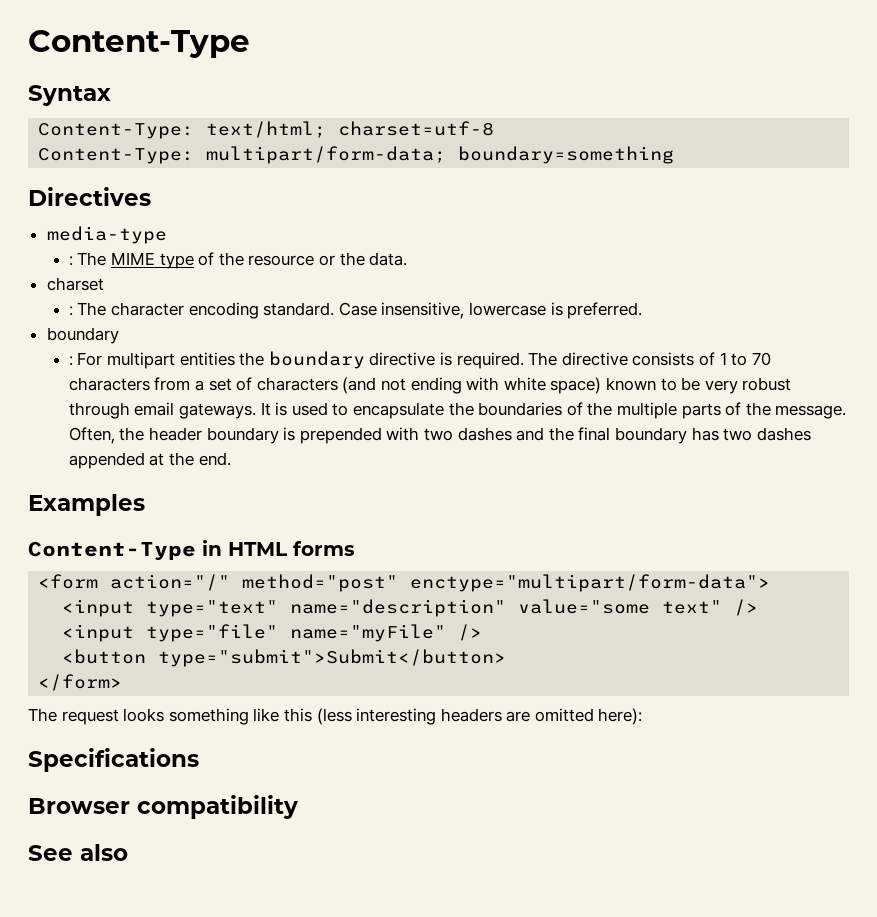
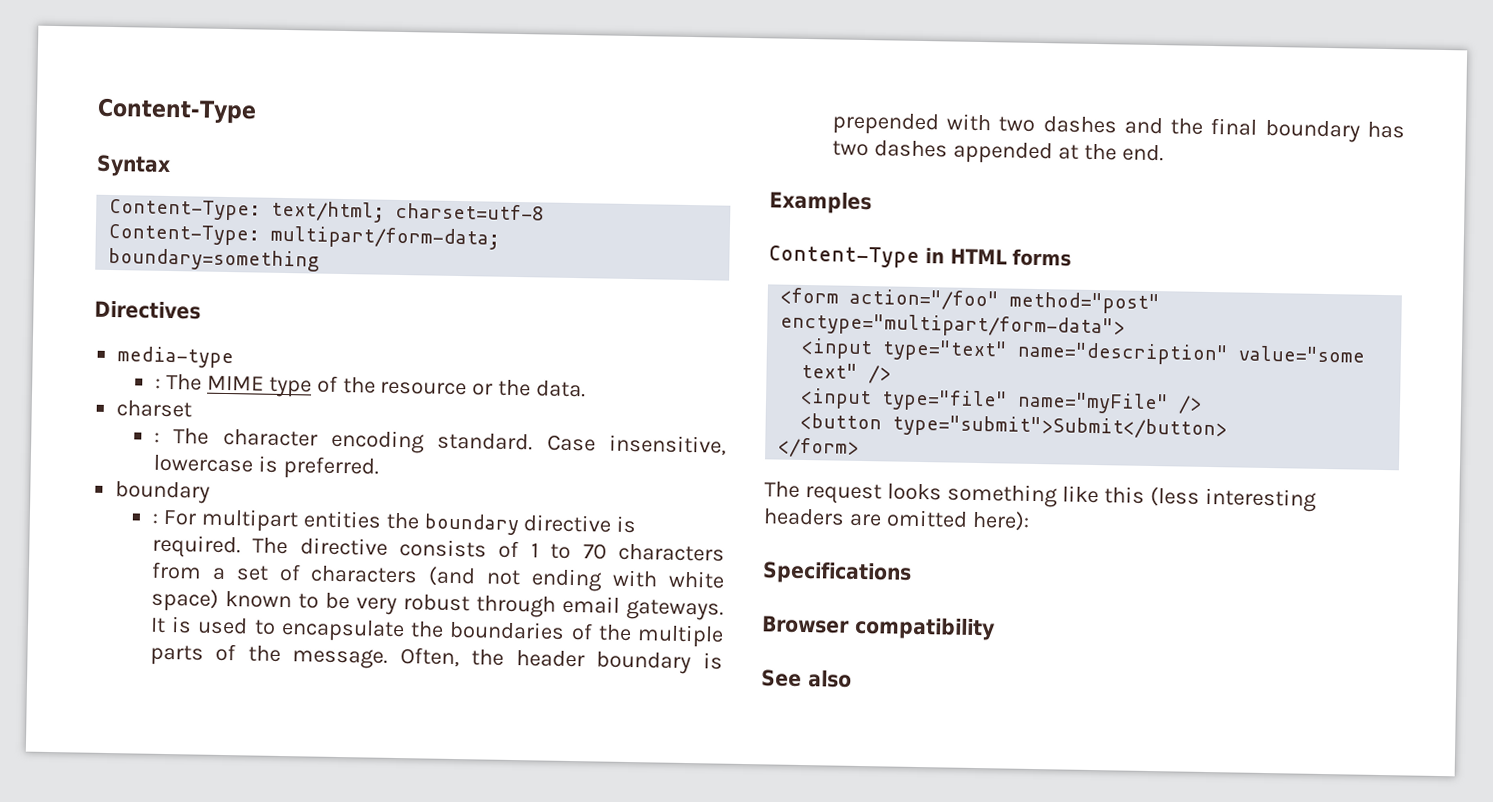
[110,574,231,591] action="/" -> [849,288,1000,311] action="/foo"

